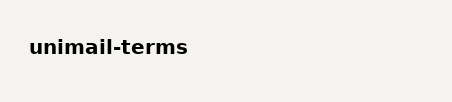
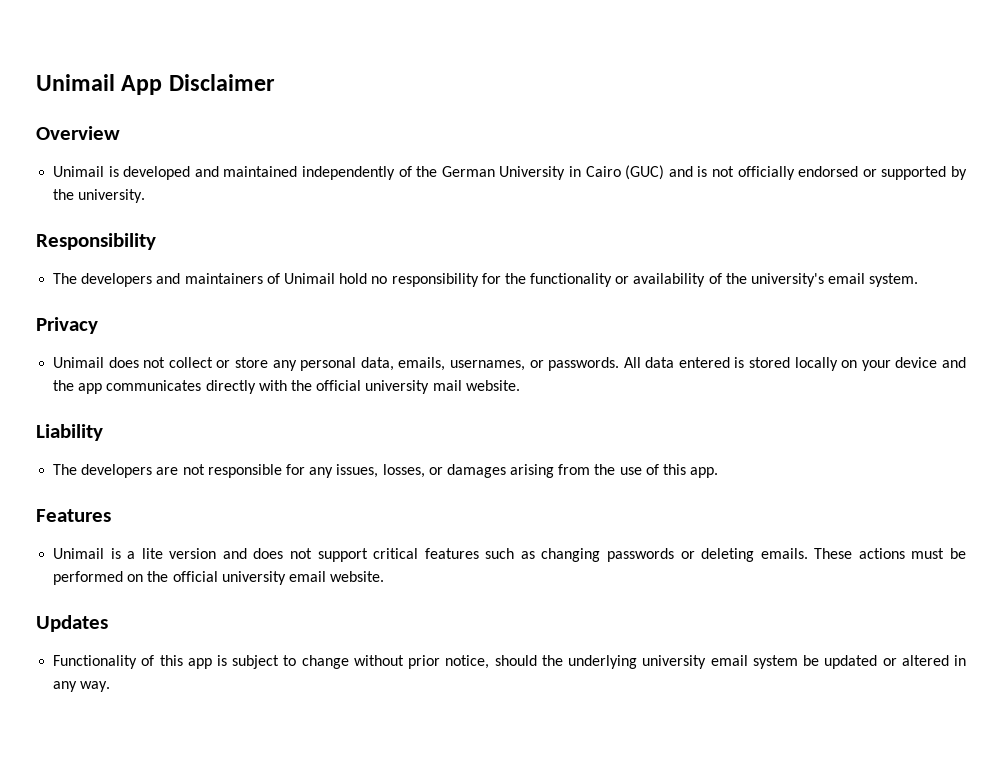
[29,39,188,54] unimail-terms -> [36,74,275,95] [36,126,120,140] [53,165,967,180] [53,189,146,203] [36,233,156,250] [53,273,919,287] [36,317,98,334] [53,357,967,371] [53,380,520,394] [36,424,103,441] [53,464,719,478] [36,509,111,522] [53,548,967,562] [53,571,385,585] [36,615,108,632] [53,655,966,669] [53,681,111,692] Unimail App Disclaimer // Overview // Unimail is developed and maintained independently of the German University in Cairo (GUC) and is not officially endorsed or supported by the university. // Responsibility // The developers and maintainers of Unimail hold no responsibility for the functionality or availability of the university's email system. // Privacy // Unimail does not collect or store any personal data, emails, usernames, or passwords. All data entered is stored locally on your device and the app communicates directly with the official university mail website. // Liability // The developers are not responsible for any issues, losses, or damages arising from the use of this app. // Features // Unimail is a lite version and does not support critical features such as changing passwords or deleting emails. These actions must be performed on the official university email website. // Updates // Functionality of this app is subject to change without prior notice, should the underlying university email system be updated or altered in any way.

